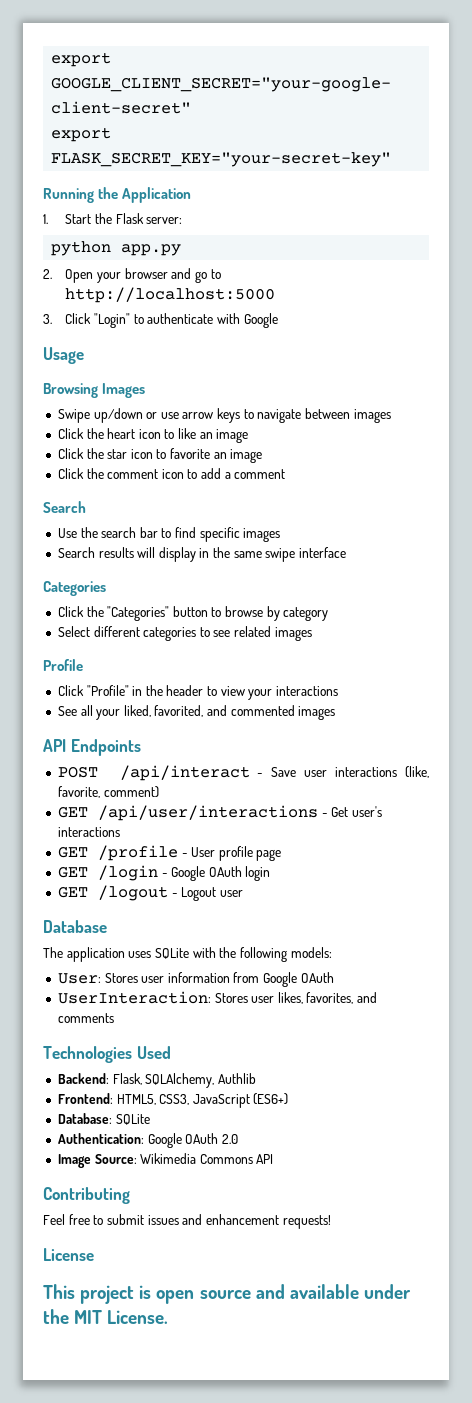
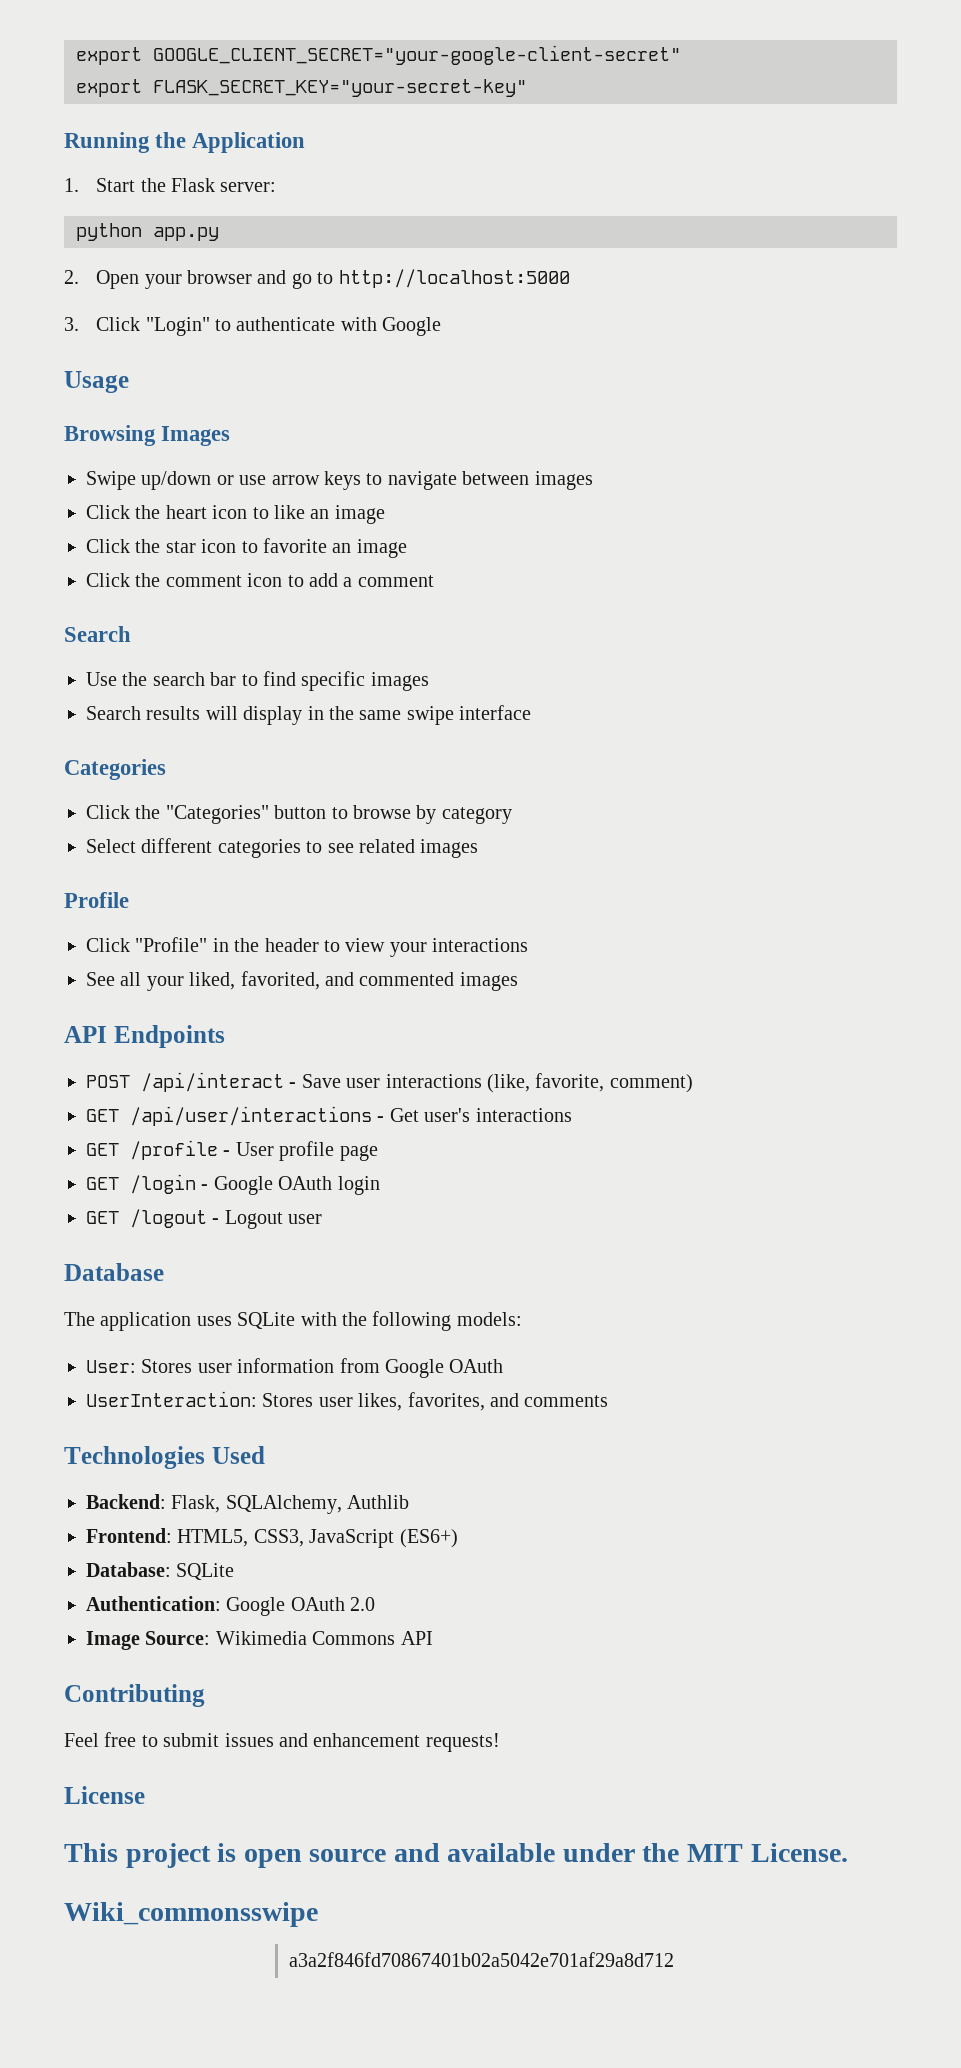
(169, 1317) none -> [64,1902,318,1927] [289,1952,675,1967] // Wiki_commonsswipe // a3a2f846fd70867401b02a5042e701af29a8d712

